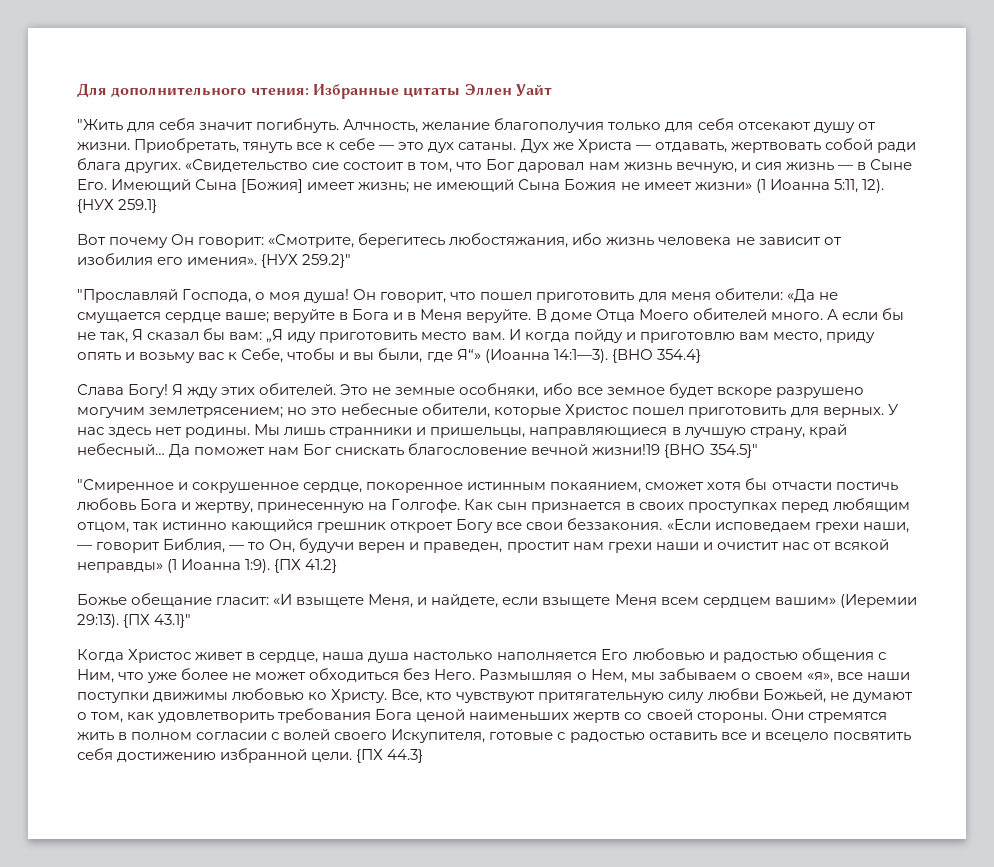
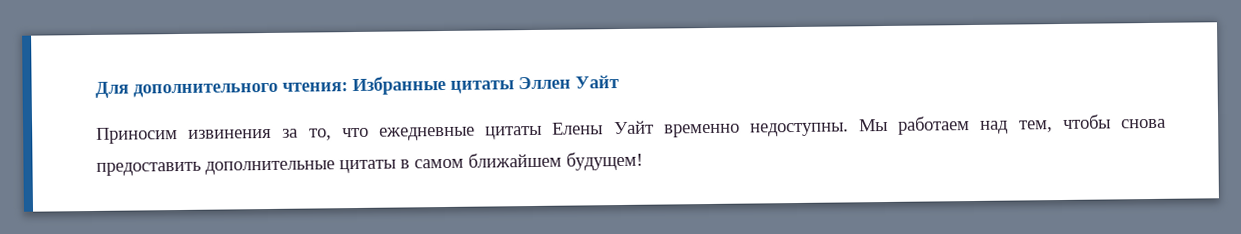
[77,118,876,133] [77,138,916,153] [77,158,912,173] [77,179,884,193] [77,199,158,213] [77,233,842,248] [77,253,352,268] [77,288,838,303] [77,308,904,323] [77,328,875,343] [77,348,701,363] [77,383,864,398] [77,403,899,418] [77,424,847,438] [77,443,758,458] [77,478,898,493] [77,498,910,513] [77,518,909,533] [77,538,889,553] [77,559,338,573] [77,593,917,608] [77,614,192,628] [77,648,886,663] [77,668,910,683] [77,688,913,703] [77,708,887,723] [77,729,911,743] [77,748,424,763] "Жить для себя значит погибнуть. Алчность, желание благополучия только для себя отсекают душу от жизни. Приобретать, тянуть все к себе — это дух сатаны. Дух же Христа — отдавать, жертвовать собой ради блага других. «Свидетельство сие состоит в том, что Бог даровал нам жизнь вечную, и сия жизнь — в Сыне Его. Имеющий Сына [Божия] имеет жизнь; не имеющий Сына Божия не имеет жизни» (1 Иоанна 5:11, 12). {НУХ 259.1} // Вот почему Он говорит: «Смотрите, берегитесь любостяжания, ибо жизнь человека не зависит от изобилия его имения». {НУХ 259.2}" // "Прославляй Господа, о моя душа! Он говорит, что пошел приготовить для меня обители: «Да не смущается сердце ваше; веруйте в Бога и в Меня веруйте. В доме Отца Моего обителей много. А если бы не так, Я сказал бы вам: „Я иду приготовить место вам. И когда пойду и приготовлю вам место, приду опять и возьму вас к Себе, чтобы и вы были, где Я“» (Иоанна 14:1—3). {ВНО 354.4} // Слава Богу! Я жду этих обителей. Это не земные особняки, ибо все земное будет вскоре разрушено могучим землетрясением; но это небесные обители, которые Христос пошел приготовить для верных. У нас здесь нет родины. Мы лишь странники и пришельцы, направляющиеся в лучшую страну, край небесный… Да поможет нам Бог снискать благословение вечной жизни!19 {ВНО 354.5}" // "Смиренное и сокрушенное сердце, покоренное истинным покаянием, сможет хотя бы отчасти постичь любовь Бога и жертву, принесенную на Голгофе. Как сын признается в своих проступках перед любящим отцом, так истинно кающийся грешник откроет Богу все свои беззакония. «Если исповедаем грехи наши, — говорит Библия, — то Он, будучи верен и праведен, простит нам грехи наши и очистит нас от всякой неправды» (1 Иоанна 1:9). {ПХ 41.2} // Божье обещание гласит: «И взыщете Меня, и найдете, если взыщете Меня всем сердцем вашим» (Иеремии 29:13). {ПХ 43.1}" // Когда Христос живет в сердце, наша душа настолько наполняется Его любовью и радостью общения с Ним, что уже более не может обходиться без Него. Размышляя о Нем, мы забываем о своем «я», все наши поступки движимы любовью ко Христу. Все, кто чувствуют притягательную силу любви Божьей, не думают о том, как удовлетворить требования Бога ценой наименьших жертв со своей стороны. Они стремятся жить в полном согласии с волей своего Искупителя, готовые с радостью оставить все и всецело посвятить себя достижению избранной цели. {ПХ 44.3} -> [96,114,1166,144] [96,151,643,176] Приносим извинения за то, что ежедневные цитаты Елены Уайт временно недоступны. Мы работаем над тем, чтобы снова предоставить дополнительные цитаты в самом ближайшем будущем!

